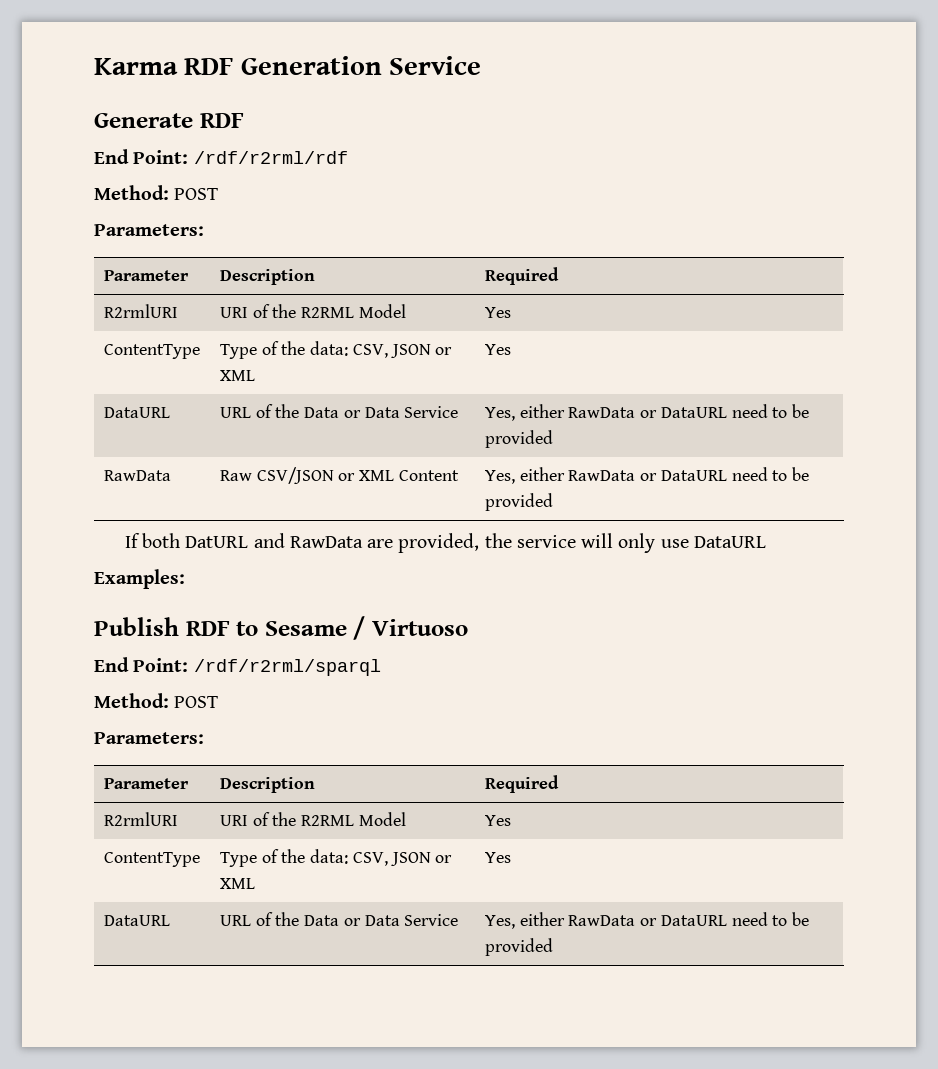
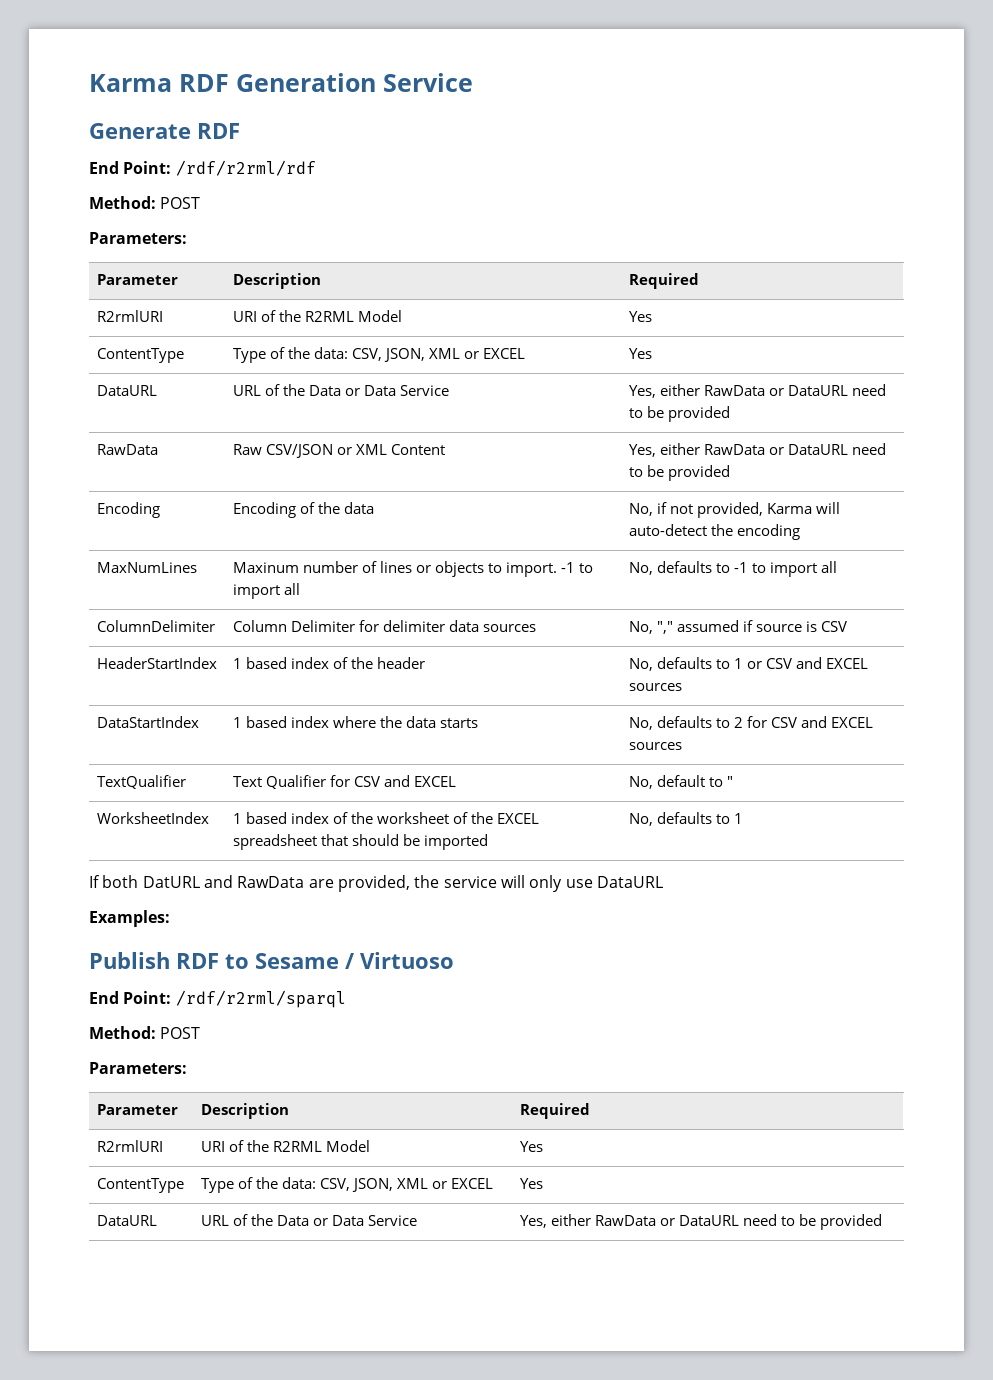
[390,344,453,358] [219,370,255,381] JSON or XML -> [383,348,525,362] JSON, XML or EXCEL
(553, 502) none -> [96,502,160,518] [232,502,374,518] [628,502,840,518] [628,524,800,540] [96,562,197,573] [232,561,593,577] [232,583,300,599] [628,561,837,577] [96,620,215,632] [232,620,536,632] [628,620,847,634] [96,657,217,669] [232,657,425,669] [628,657,868,671] [628,683,682,691] [96,716,199,728] [232,716,478,728] [628,716,873,730] [628,742,682,750] [96,775,186,789] [232,775,456,789] [628,775,733,789] [96,812,209,824] [232,812,539,824] [232,834,488,850] [628,812,743,826] // Encoding | Encoding of the data | No, if not provided, Karma will auto-detect the encoding // MaxNumLines | Maxinum number of lines or objects to import. -1 to import all | No, defaults to -1 to import all // ColumnDelimiter | Column Delimiter for delimiter data sources | No, "," assumed if source is CSV // HeaderStartIndex | 1 based index of the header | No, defaults to 1 or CSV and EXCEL sources // DataStartIndex | 1 based index where the data starts | No, defaults to 2 for CSV and EXCEL sources // TextQualifier | Text Qualifier for CSV and EXCEL | No, default to " // WorksheetIndex | 1 based index of the worksheet of the EXCEL spreadsheet that should be imported | No, defaults to 1
[390,852,453,866] [219,878,255,889] JSON or XML -> [351,1178,493,1192] JSON, XML or EXCEL

